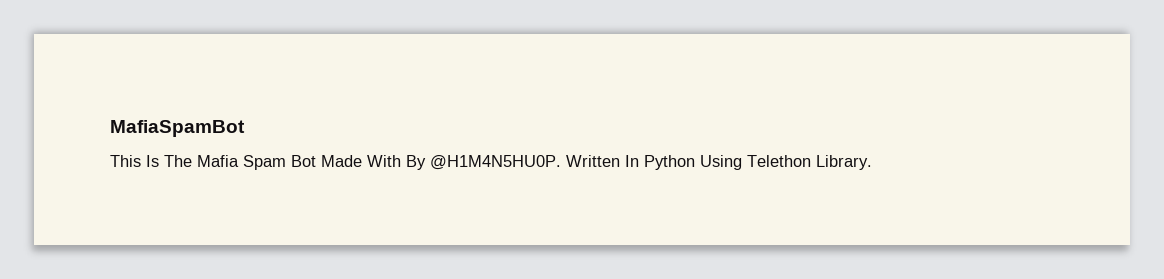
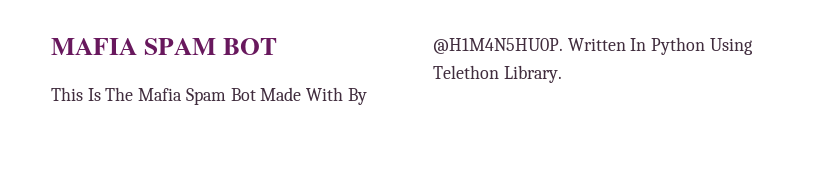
[110,120,245,137] MafiaSpamBot -> [51,38,277,55] MAFIA SPAM BOT

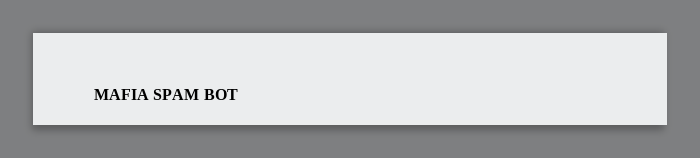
[51,87,367,105] [433,37,753,55] [433,65,562,83] // This Is The Mafia Spam Bot Made With By @H1M4N5HU0P. Written In Python Using Telethon Library. -> (238, 94) none

